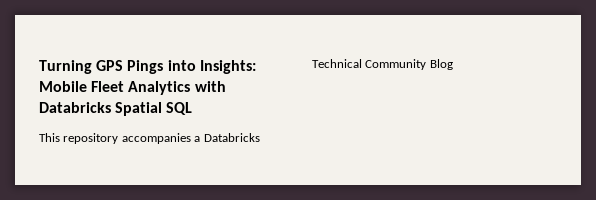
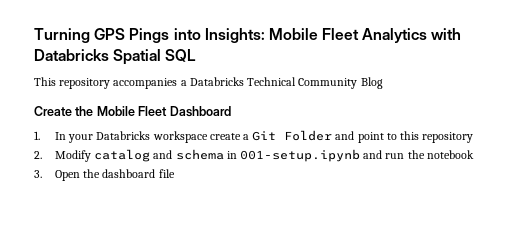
(453, 64) none -> [34,106,231,117] [34,130,474,143] [34,149,474,162] [34,169,175,181] // Create the Mobile Fleet Dashboard // 1. In your Databricks workspace create a Git Folder and point to this repository // 2. Modify catalog and schema in 001-setup.ipynb and run the notebook // 3. Open the dashboard file

